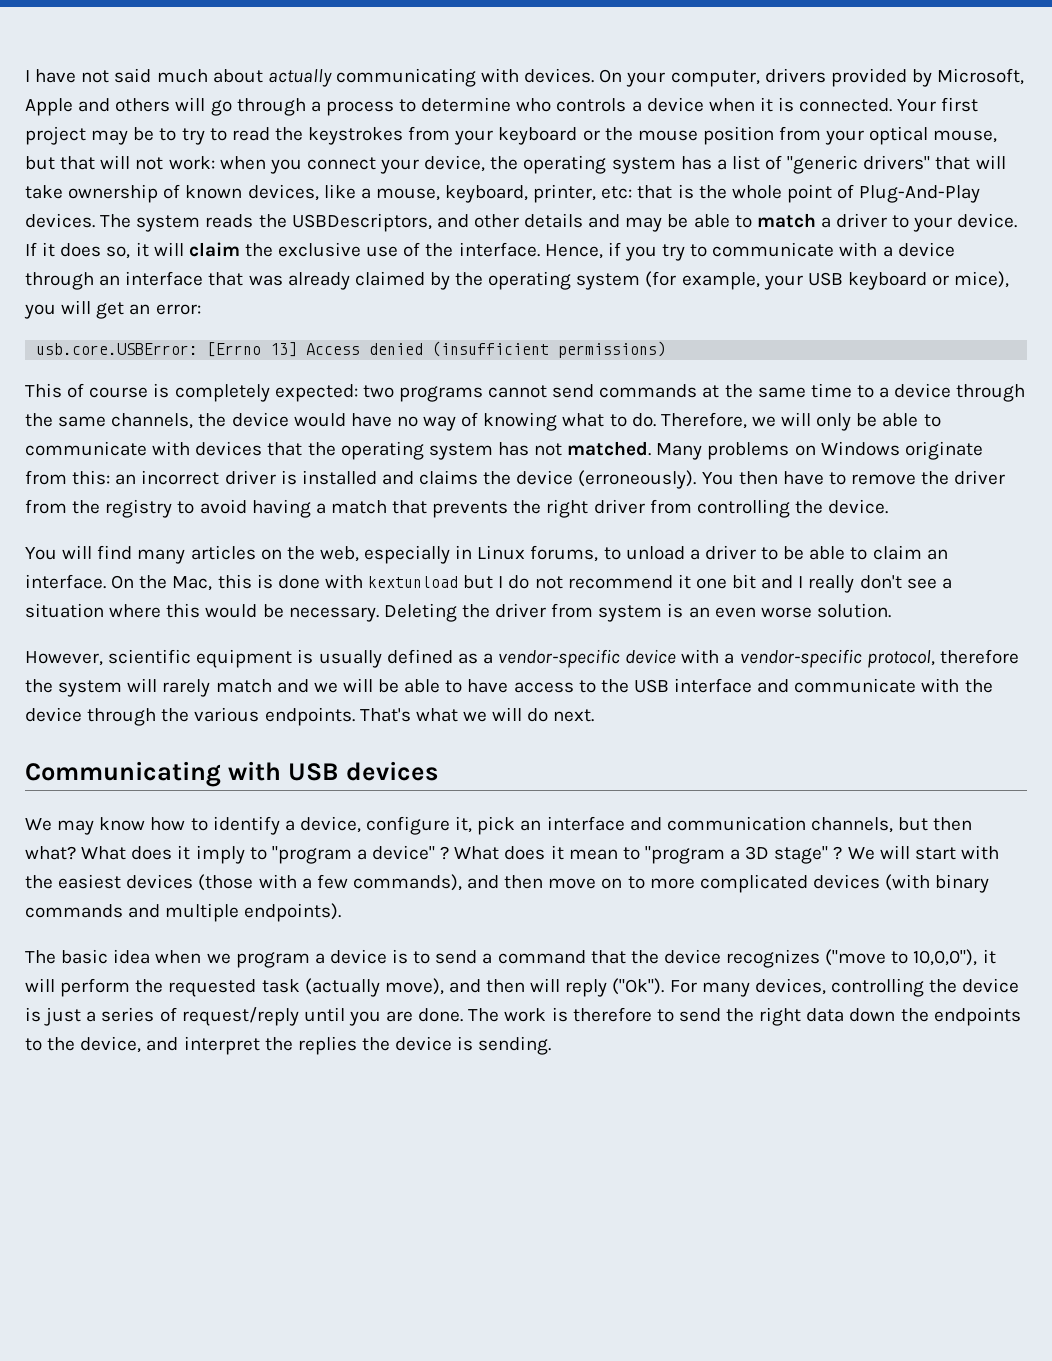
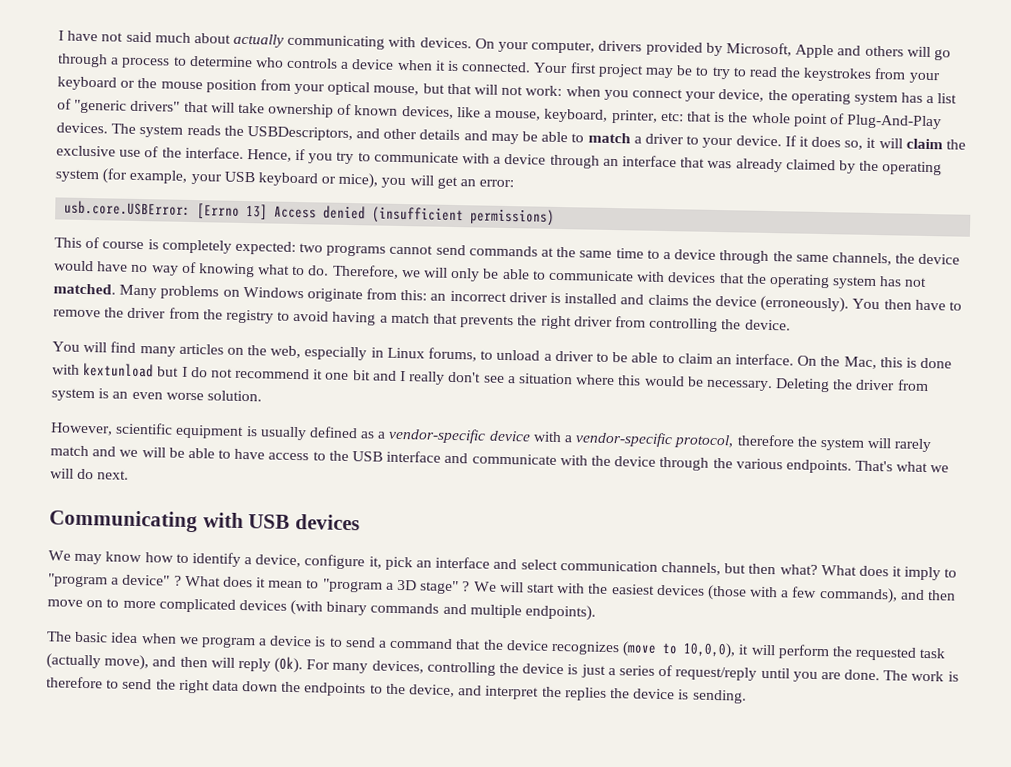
(662, 824) none -> [520,559,558,571] select
[825,949,978,966] ("move to 10,0,0"), -> [622,641,737,659] (move to 10,0,0),
[612,978,665,995] ("Ok"). -> [274,656,304,674] (Ok).

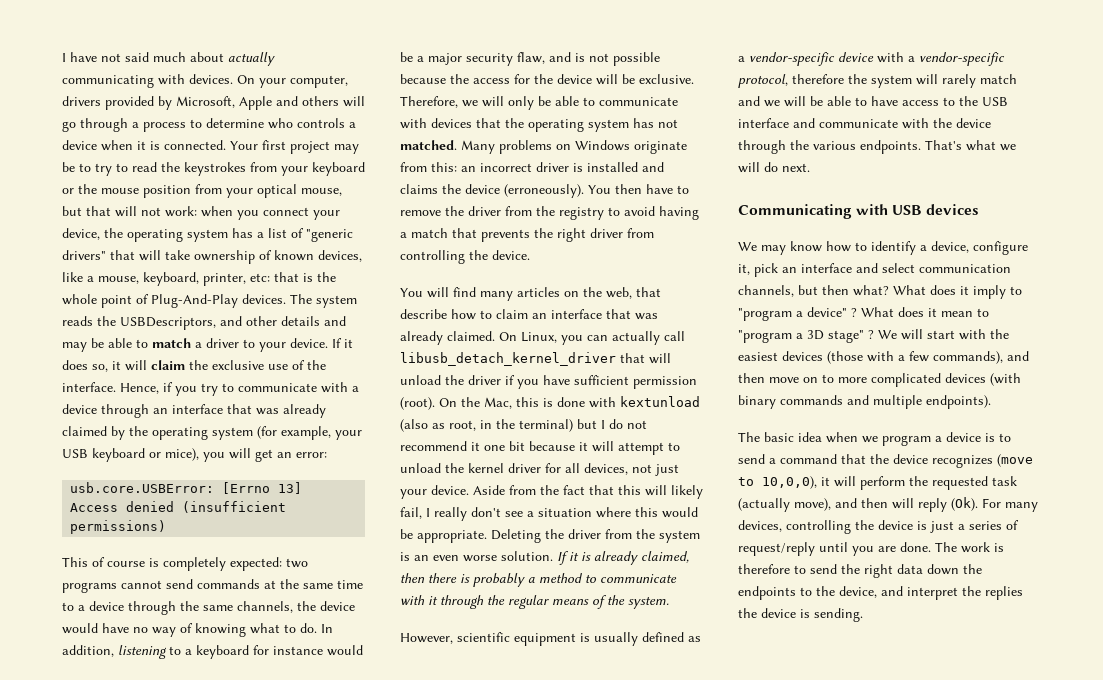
(330, 270) none -> [321,624,333,633] [62,645,363,659] [400,52,660,66] [400,74,694,85] In addition, listening to a keyboard for instance would be a major security flaw, and is not possible because the access for the device will be exclusive.
[304,346,795,366] especially in Linux forums, to unload a driver to be able to claim an interface. -> [636,287,661,297] [400,309,658,320] [400,331,685,345] [400,352,671,366] [400,375,697,389] [400,397,435,410] that describe how to claim an interface that was already claimed. On Linux, you can actually call libusb_detach_kernel_driver that will unload the driver if you have sufficient permission (root).
(155, 370) none -> [400,419,573,432] (also as root, in the terminal)
[372,370,397,381] and -> [529,441,680,455] [400,463,679,476] [400,485,703,499] [400,507,422,519] because it will attempt to unload the kernel driver for all devices, not just your device. Aside from the fact that this will likely fail,
[705,379,773,392] necessary. -> [417,530,487,543] appropriate.
(929, 385) none -> [636,529,655,539] the
(262, 396) none -> [557,551,689,565] [400,573,677,587] [400,595,669,609] If it is already claimed, then there is probably a method to communicate with it through the regular means of the system.

